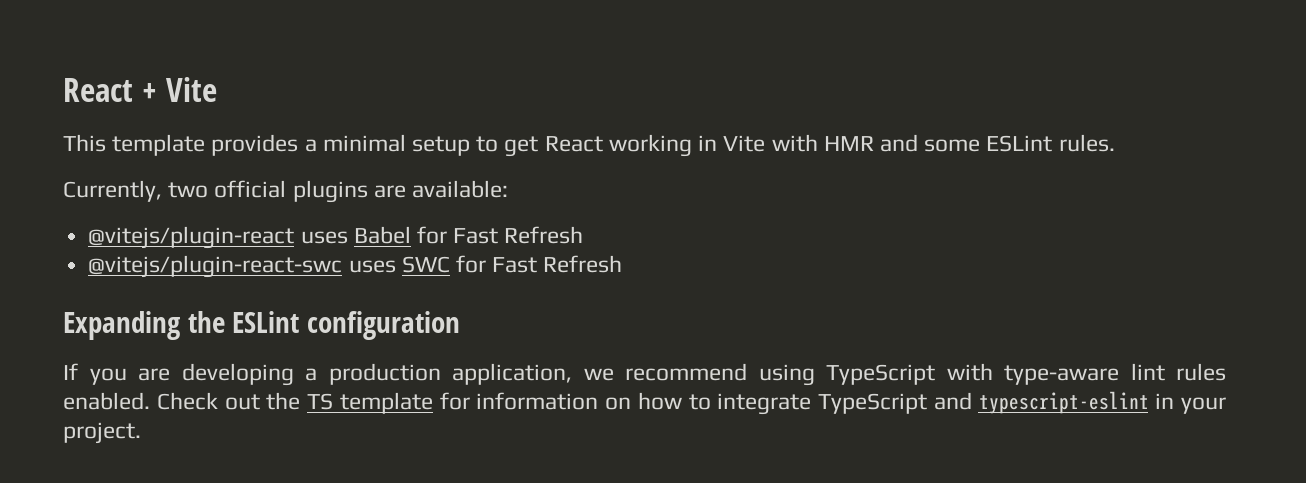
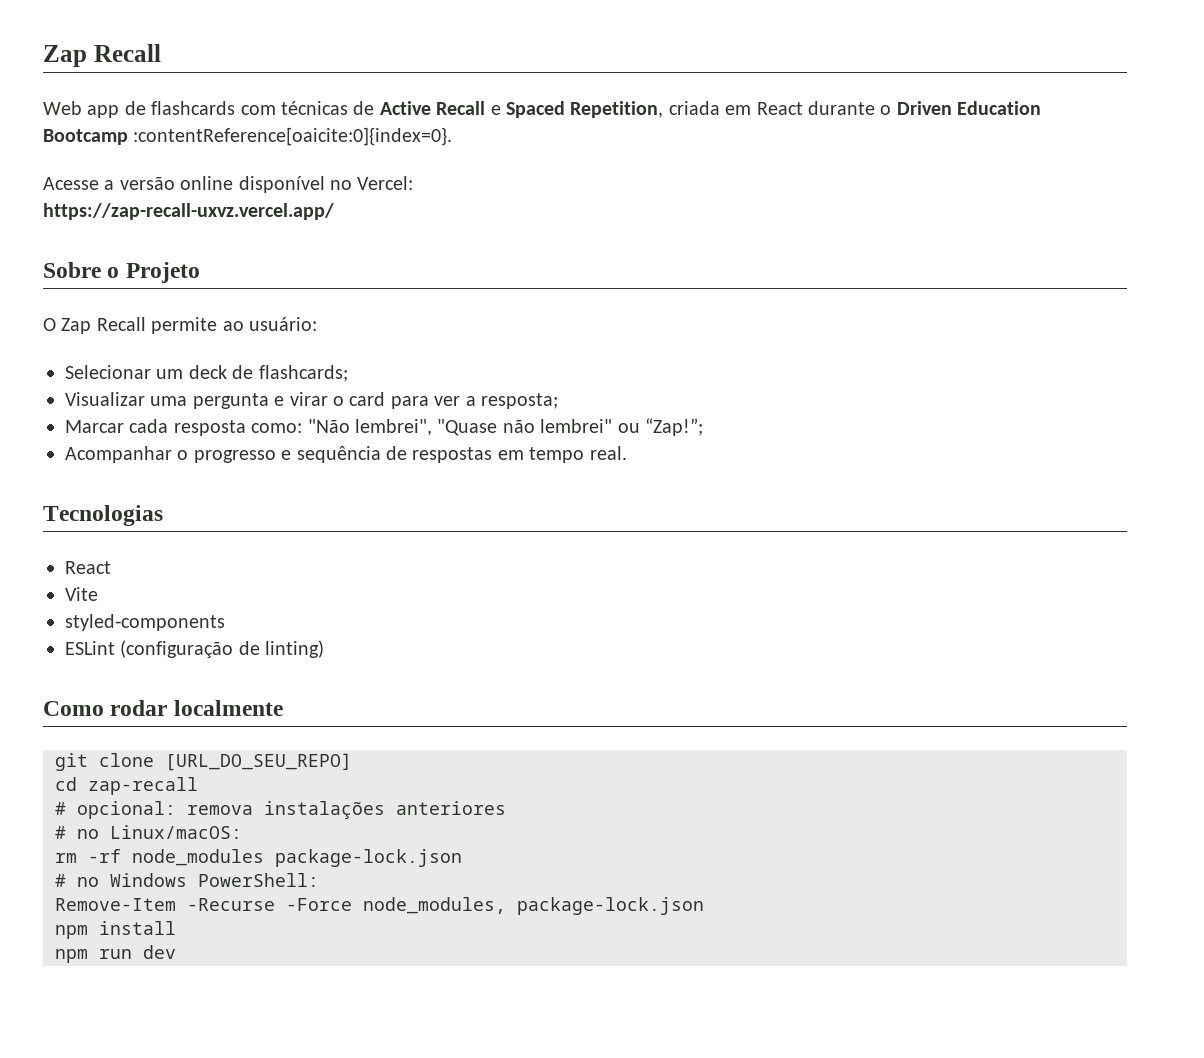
[63,77,217,102] [63,134,1115,157] [63,180,509,203] [88,226,584,249] [88,255,623,278] [63,311,461,340] [63,363,1226,386] [63,391,1226,415] [63,422,141,444] React + Vite // This template provides a minimal setup to get React working in Vite with HMR and some ESLint rules. // Currently, two official plugins are available: // @vitejs/plugin-react uses Babel for Fast Refresh // @vitejs/plugin-react-swc uses SWC for Fast Refresh // Expanding the ESLint configuration // If you are developing a production application, we recommend using TypeScript with type-aware lint rules enabled. Check out the TS template for information on how to integrate TypeScript and typescript-eslint in your project. -> [43,44,161,67] [43,101,1042,118] [43,127,453,146] [43,176,414,193] [43,203,334,220] [43,262,200,283] [43,317,317,334] [65,365,348,382] [65,392,558,409] [65,418,703,436] [65,446,627,463] [43,505,163,526] [65,561,111,574] [65,587,98,601] [65,614,225,631] [65,640,325,658] [43,700,283,716] [55,753,352,771] [55,777,198,795] [55,801,506,819] [55,825,242,839] [55,849,462,867] [55,873,319,887] [55,897,704,915] [55,921,176,939] [55,945,176,963] Zap Recall // Web app de flashcards com técnicas de Active Recall e Spaced Repetition, criada em React durante o Driven Education Bootcamp :contentReference[oaicite:0]{index=0}. // Acesse a versão online disponível no Vercel: // https://zap-recall-uxvz.vercel.app/ // Sobre o Projeto // O Zap Recall permite ao usuário: // Selecionar um deck de flashcards; // Visualizar uma pergunta e virar o card para ver a resposta; // Marcar cada resposta como: "Não lembrei", "Quase não lembrei" ou “Zap!”; // Acompanhar o progresso e sequência de respostas em tempo real. // Tecnologias // React // Vite // styled‑components // ESLint (configuração de linting) // Como rodar localmente // git clone [URL_DO_SEU_REPO] // cd zap-recall // # opcional: remova instalações anteriores // # no Linux/macOS: // rm -rf node_modules package-lock.json // # no Windows PowerShell: // Remove-Item -Recurse -Force node_modules, package-lock.json // npm install // npm run dev

